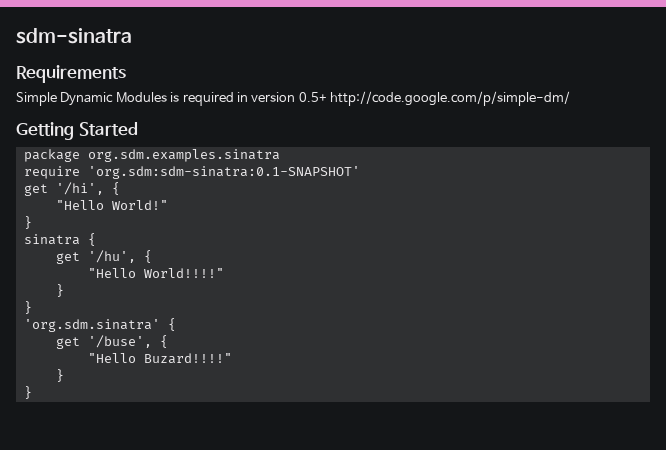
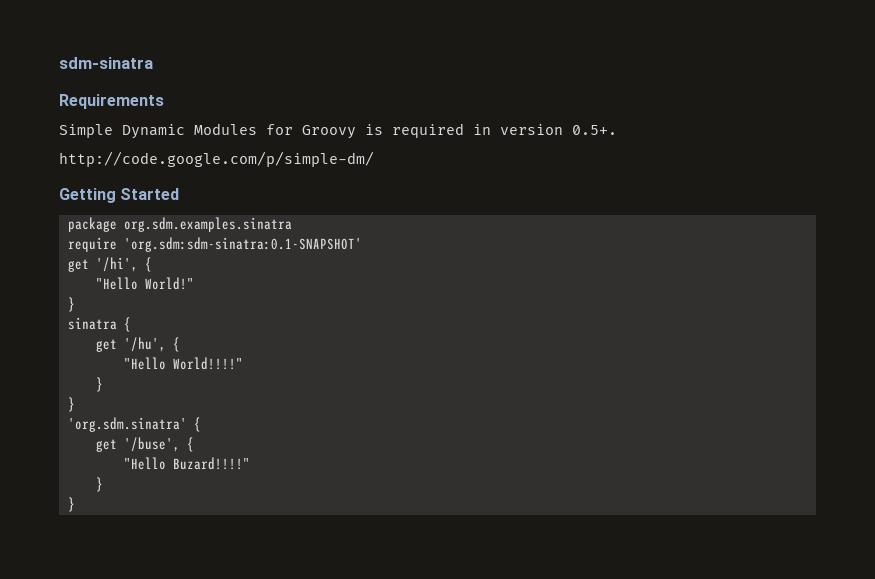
(167, 97) none -> [266,124,356,139] for Groovy
[298,92,327,102] 0.5+ -> [572,125,617,135] 0.5+. //

